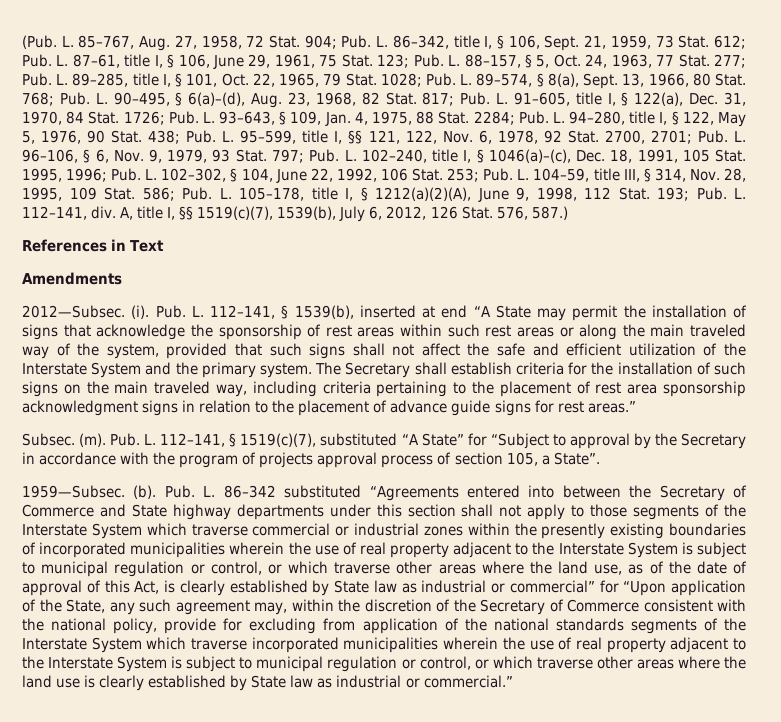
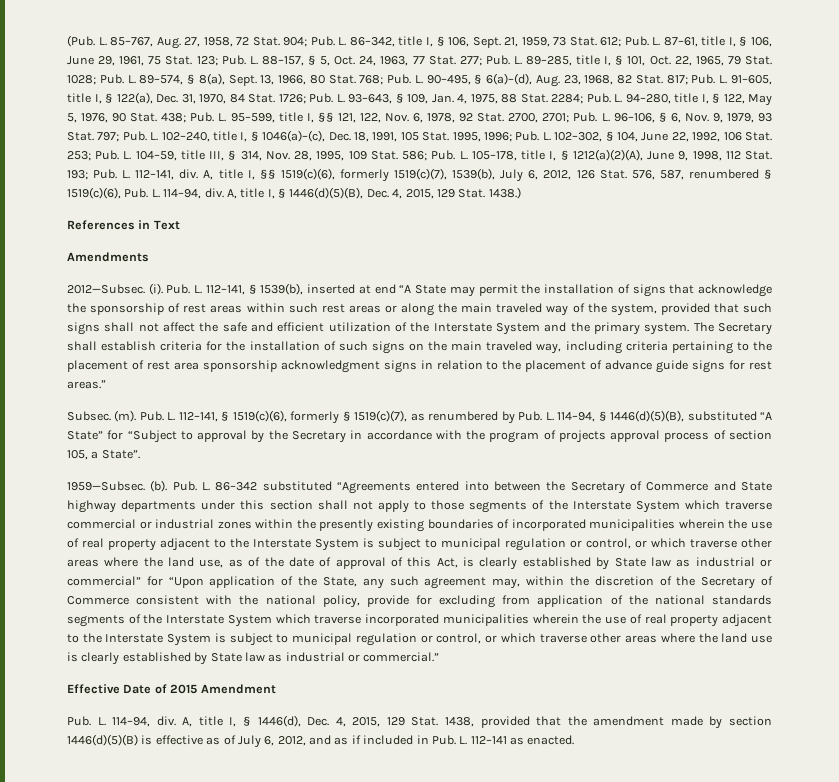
(194, 213) none -> [280,168,389,182] 1519(c)(6), formerly
[531,206,568,220] 587.) -> [659,169,772,180] [67,187,521,199] 587, renumbered § 1519(c)(6), Pub. L. 114–94, div. A, title I, § 1446(d)(5)(B), Dec. 4, 2015, 129 Stat. 1438.)
[240,433,317,447] 1519(c)(7), -> [232,410,685,424] 1519(c)(6), formerly § 1519(c)(7), as renumbered by Pub. L. 114–94, § 1446(d)(5)(B),
(513, 681) none -> [67,684,276,694] [67,715,772,729] [67,734,575,748] // Effective Date of 2015 Amendment // Pub. L. 114–94, div. A, title I, § 1446(d), Dec. 4, 2015, 129 Stat. 1438, provided that the amendment made by section 1446(d)(5)(B) is effective as of July 6, 2012, and as if included in Pub. L. 112–141 as enacted.

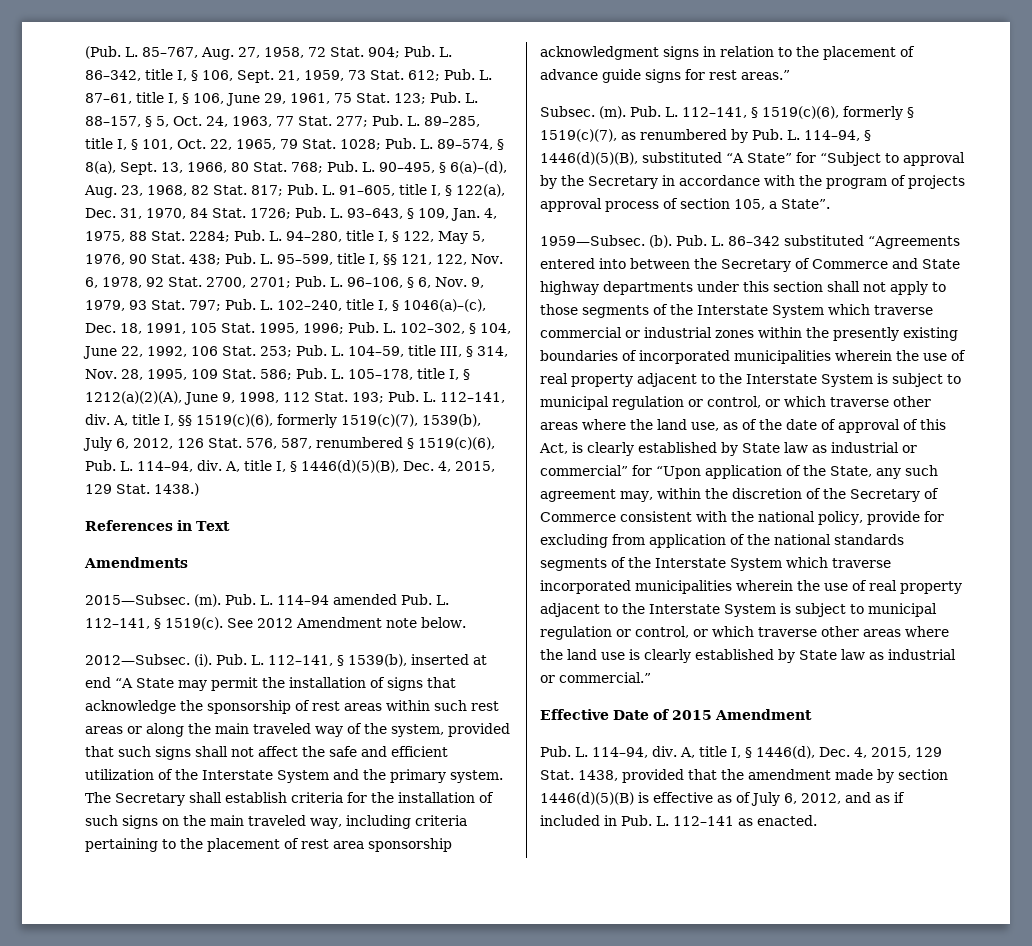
(149, 257) none -> [85,594,449,607] [85,617,466,630] // 2015—Subsec. (m). Pub. L. 114–94 amended Pub. L. 112–141, § 1519(c). See 2012 Amendment note below.

